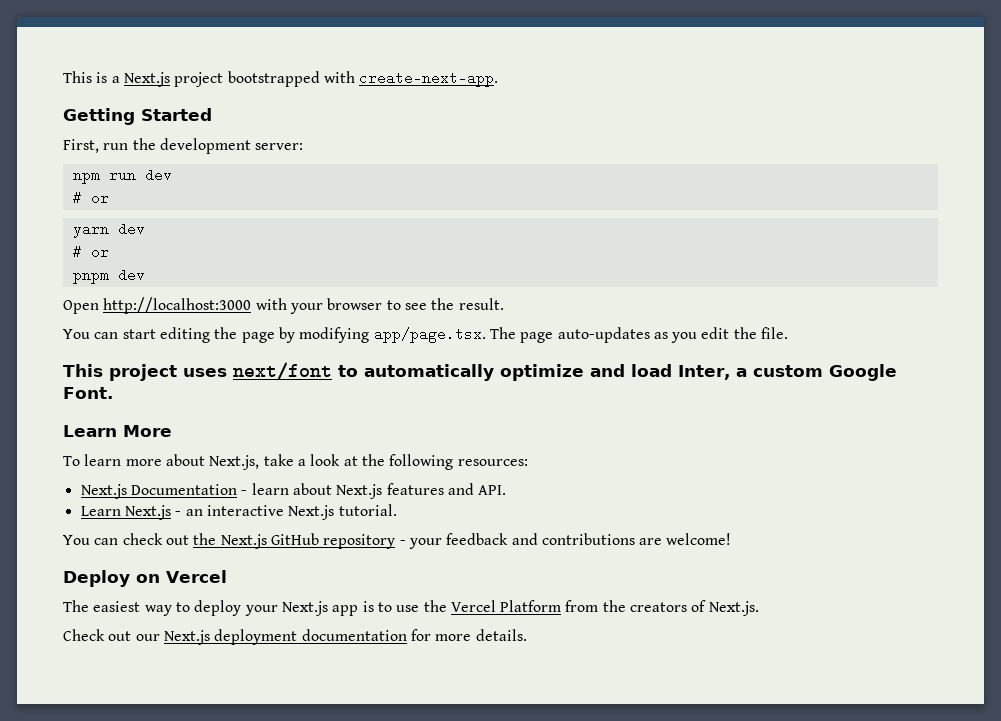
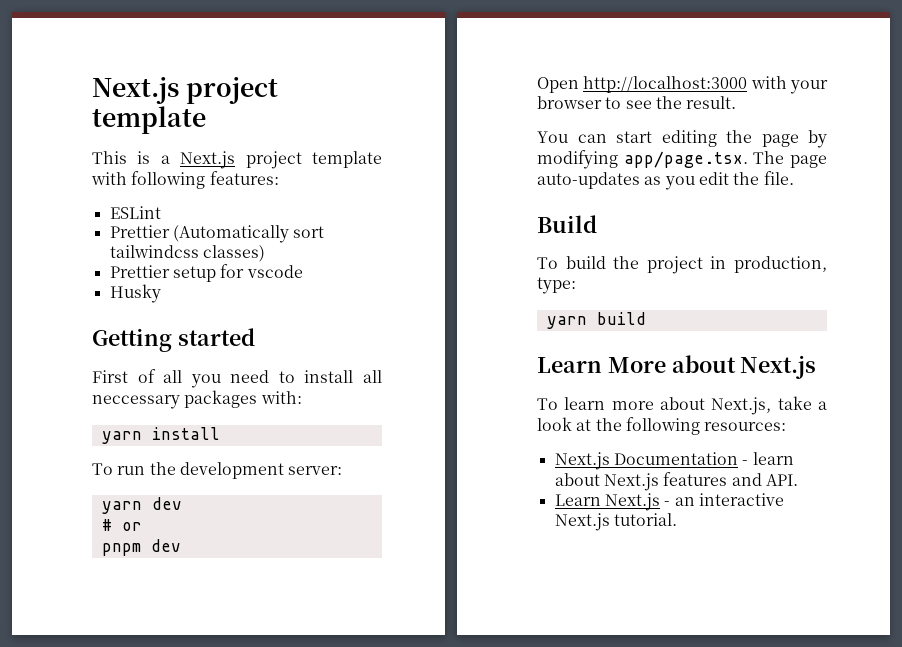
(63, 77) none -> [92,77,278,104] [92,106,206,134] Next.js project template //
[227,71,499,87] [63,108,212,125] [63,139,99,153] bootstrapped with create-next-app. // Getting Started // First, -> [312,151,382,168] [91,171,279,189] [109,206,161,219] [109,225,325,243] [109,245,265,262] [109,264,303,282] [109,284,161,303] [92,328,255,352] [92,369,382,388] [92,390,302,409] [101,427,220,444] [92,463,113,475] template with following features: // ESLint // Prettier (Automatically sort tailwindcss classes) // Prettier setup for vscode // Husky // Getting started // First of all you need to install all neccessary packages with: // yarn install // To
[72,168,172,184] [72,191,109,205] // npm run dev // # or -> (343, 470) none
[63,362,897,381] [63,387,113,399] This project uses next/font to automatically optimize and load Inter, a custom Google Font. -> [537,215,597,233] [537,256,827,274] [537,277,576,294] [546,312,646,329] Build // To build the project in production, type: // yarn build
(172, 431) none -> [671,355,817,379] about Next.js
[63,533,732,549] [63,570,227,587] [63,600,759,616] [63,629,527,645] // You can check out the Next.js GitHub repository - your feedback and contributions are welcome! // Deploy on Vercel // The easiest way to deploy your Next.js app is to use the Vercel Platform from the creators of Next.js. // Check out our Next.js deployment documentation for more details. -> (677, 519) none

